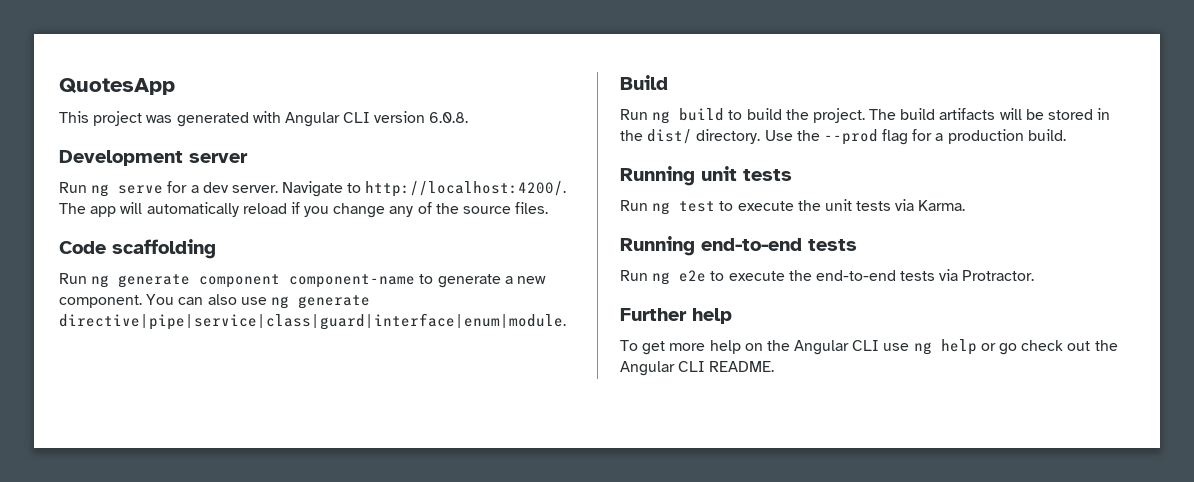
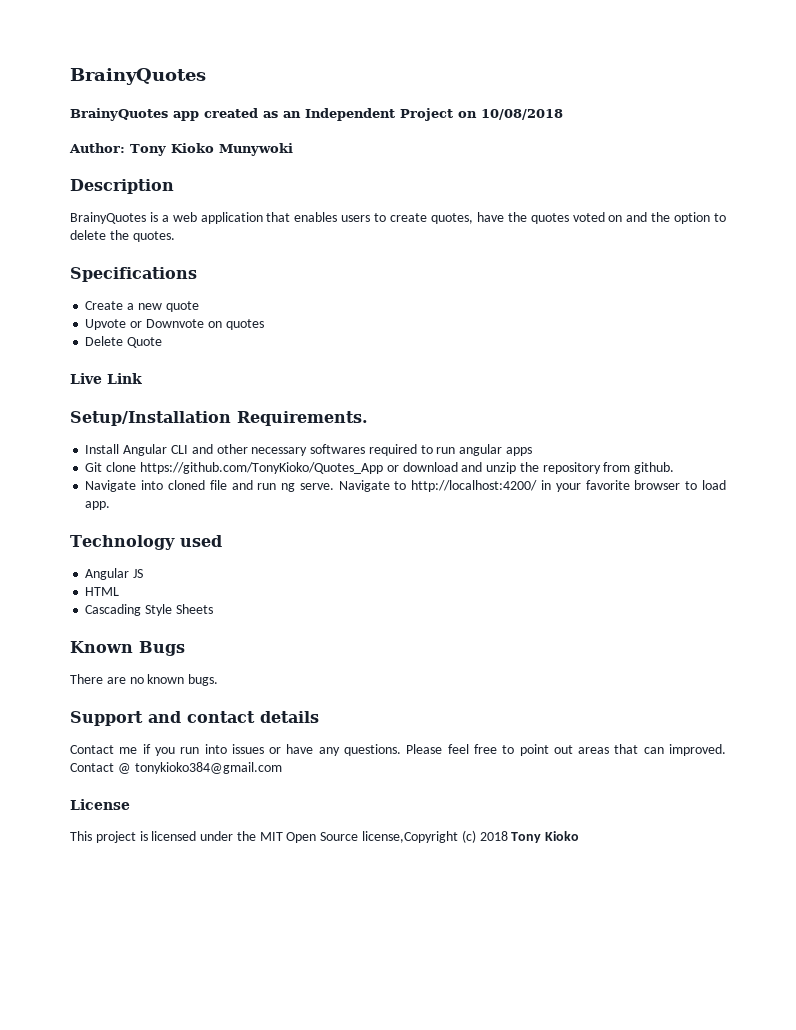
[59,78,175,95] [59,111,469,127] [59,150,248,166] [59,181,567,197] [59,202,549,218] [59,239,216,259] [59,273,546,288] [59,294,370,309] [59,313,566,330] [620,75,668,90] [620,108,1111,124] [620,129,1066,145] [620,166,792,186] [620,199,966,215] [620,236,857,256] [620,269,1035,285] [620,308,732,324] [620,339,1118,355] [620,361,775,376] QuotesApp // This project was generated with Angular CLI version 6.0.8. // Development server // Run ng serve for a dev server. Navigate to http://localhost:4200/. The app will automatically reload if you change any of the source files. // Code scaffolding // Run ng generate component component-name to generate a new component. You can also use ng generate directive|pipe|service|class|guard|interface|enum|module. // Build // Run ng build to build the project. The build artifacts will be stored in the dist/ directory. Use the --prod flag for a production build. // Running unit tests // Run ng test to execute the unit tests via Karma. // Running end-to-end tests // Run ng e2e to execute the end-to-end tests via Protractor. // Further help // To get more help on the Angular CLI use ng help or go check out the Angular CLI README. -> [70,68,206,85] [70,108,563,121] [69,143,293,156] [70,179,174,194] [70,212,727,224] [70,230,175,242] [70,267,197,282] [85,301,199,312] [85,319,264,330] [85,336,163,348] [70,373,142,384] [70,411,368,426] [85,444,532,456] [85,462,675,474] [85,480,727,492] [85,501,111,510] [70,535,222,550] [85,568,144,580] [85,587,120,596] [85,604,213,616] [70,641,185,656] [70,674,219,686] [70,711,319,726] [70,744,726,756] [70,762,282,774] [70,799,130,810] [70,830,580,843] BrainyQuotes // BrainyQuotes app created as an Independent Project on 10/08/2018 // Author: Tony Kioko Munywoki // Description // BrainyQuotes is a web application that enables users to create quotes, have the quotes voted on and the option to delete the quotes. // Specifications // Create a new quote // Upvote or Downvote on quotes // Delete Quote // Live Link // Setup/Installation Requirements. // Install Angular CLI and other necessary softwares required to run angular apps // Git clone https://github.com/TonyKioko/Quotes_App or download and unzip the repository from github. // Navigate into cloned file and run ng serve. Navigate to http://localhost:4200/ in your favorite browser to load app. // Technology used // Angular JS // HTML // Cascading Style Sheets // Known Bugs // There are no known bugs. // Support and contact details // Contact me if you run into issues or have any questions. Please feel free to point out areas that can improved. Contact @ tonykioko384@gmail.com // License // This project is licensed under the MIT Open Source license,Copyright (c) 2018 Tony Kioko

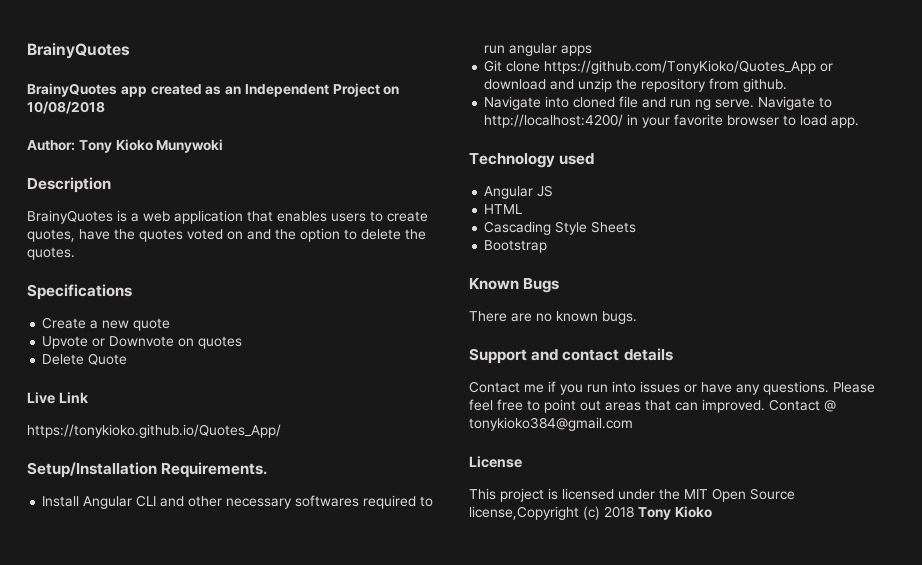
(142, 378) none -> [27,424,281,438] // https://tonykioko.github.io/Quotes_App/
(213, 609) none -> [484,240,548,253] // Bootstrap

